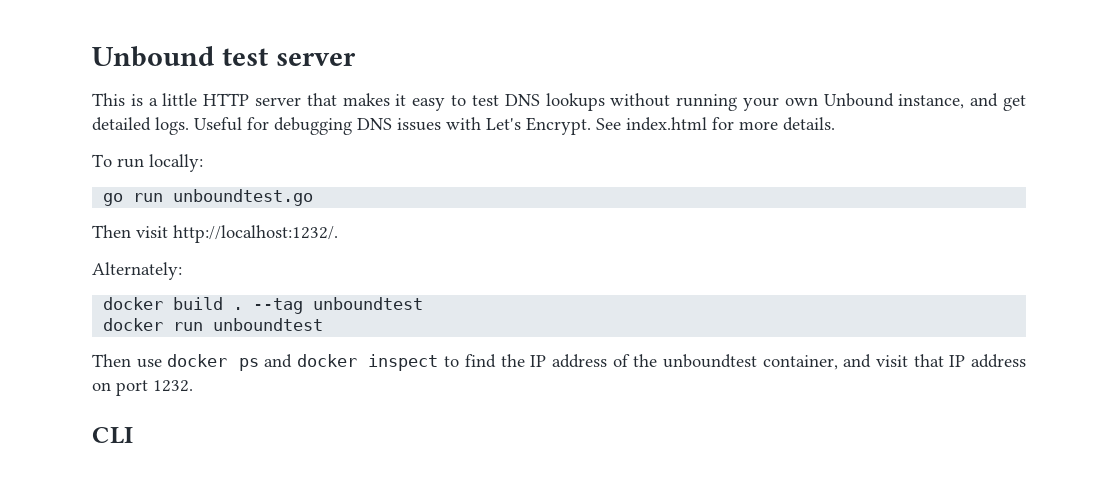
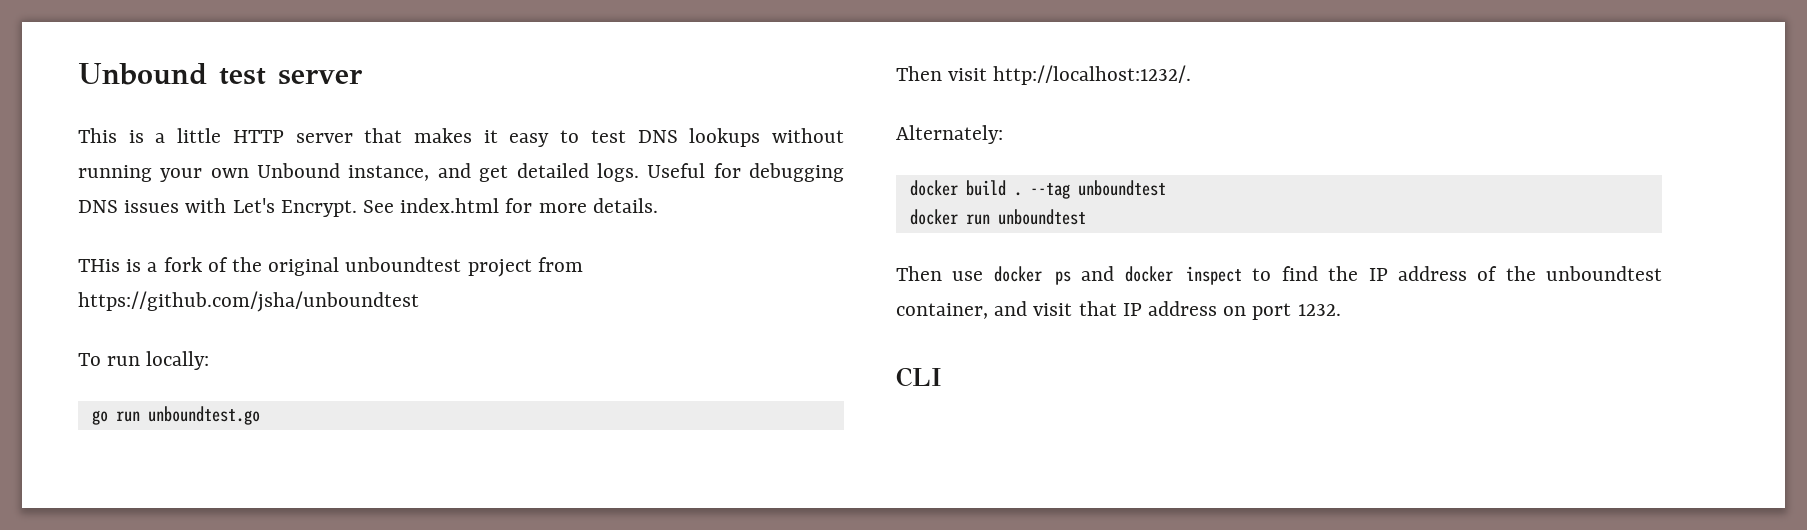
(835, 124) none -> [78,257,583,277] [78,291,419,312] // THis is a fork of the original unboundtest project from https://github.com/jsha/unboundtest

